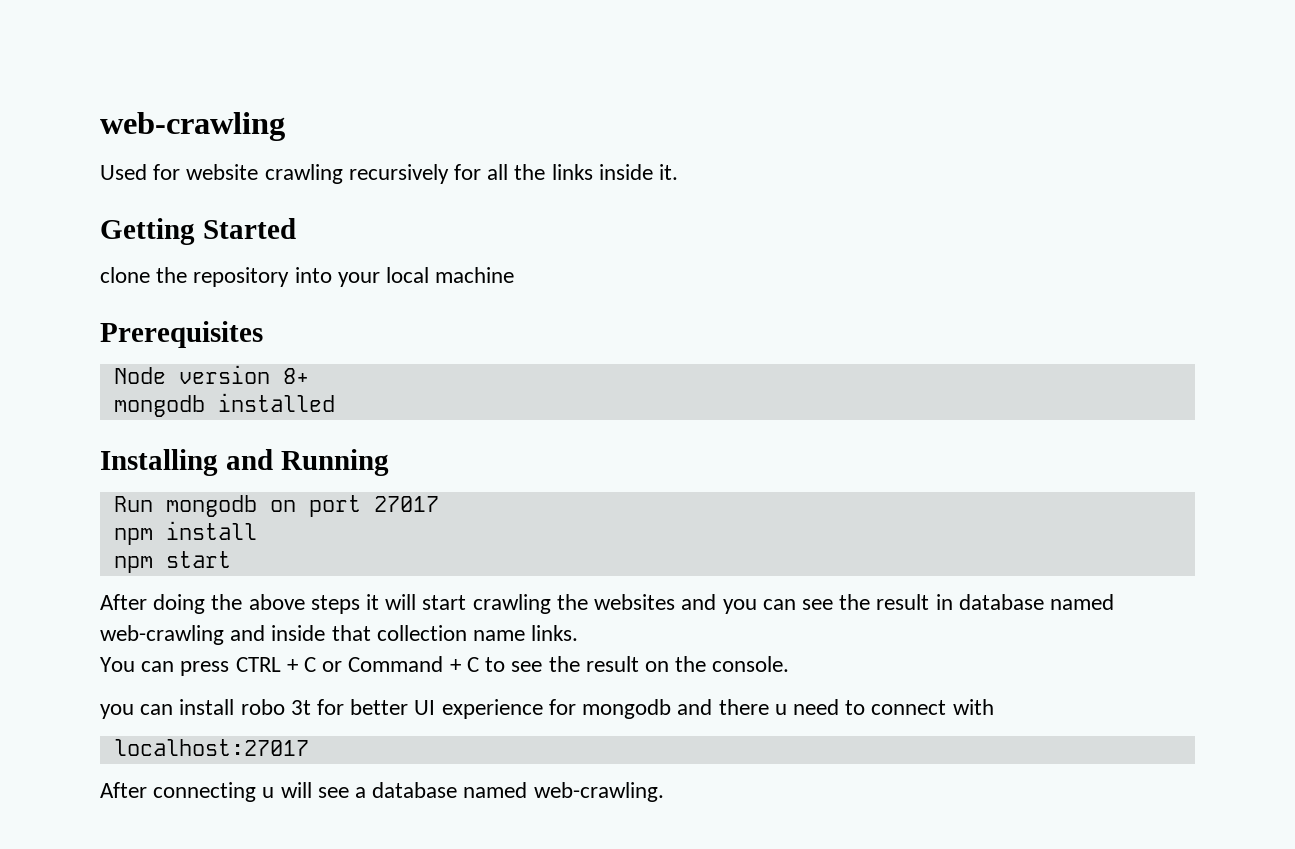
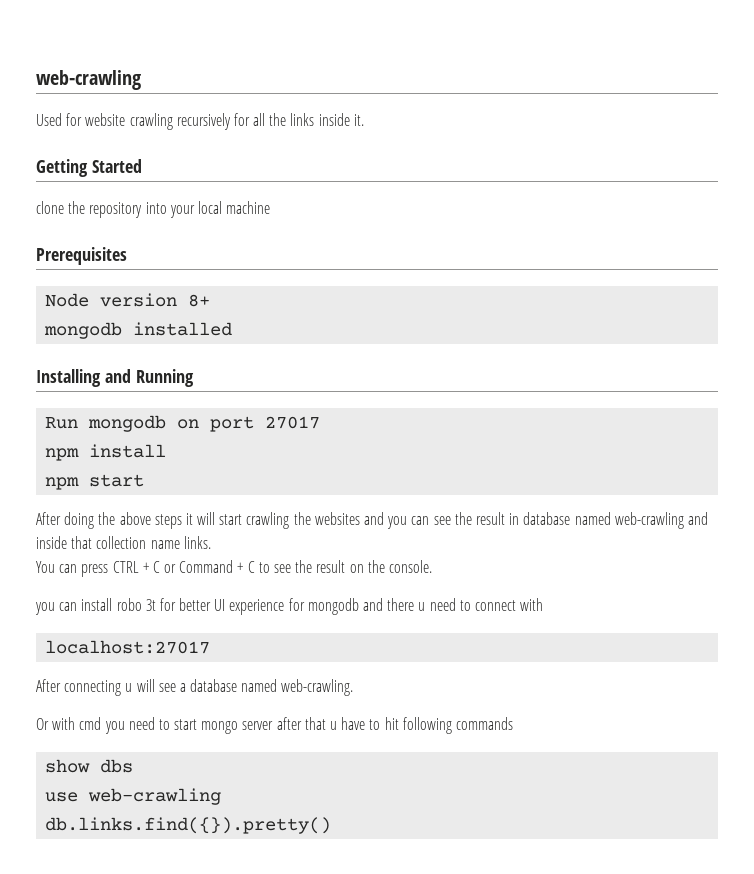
(664, 792) none -> [36,717,513,734] [45,759,134,773] [45,788,222,805] [45,817,332,834] // Or with cmd you need to start mongo server after that u have to hit following commands // show dbs // use web-crawling // db.links.find({}).pretty()

